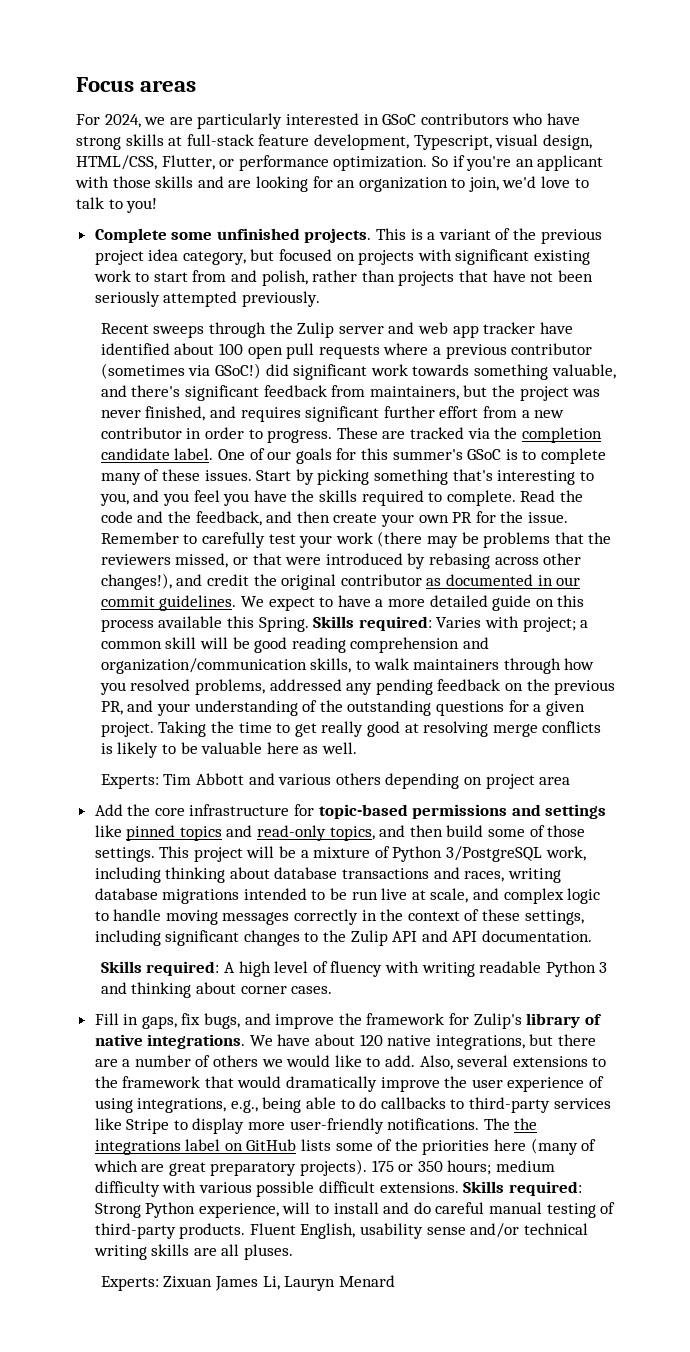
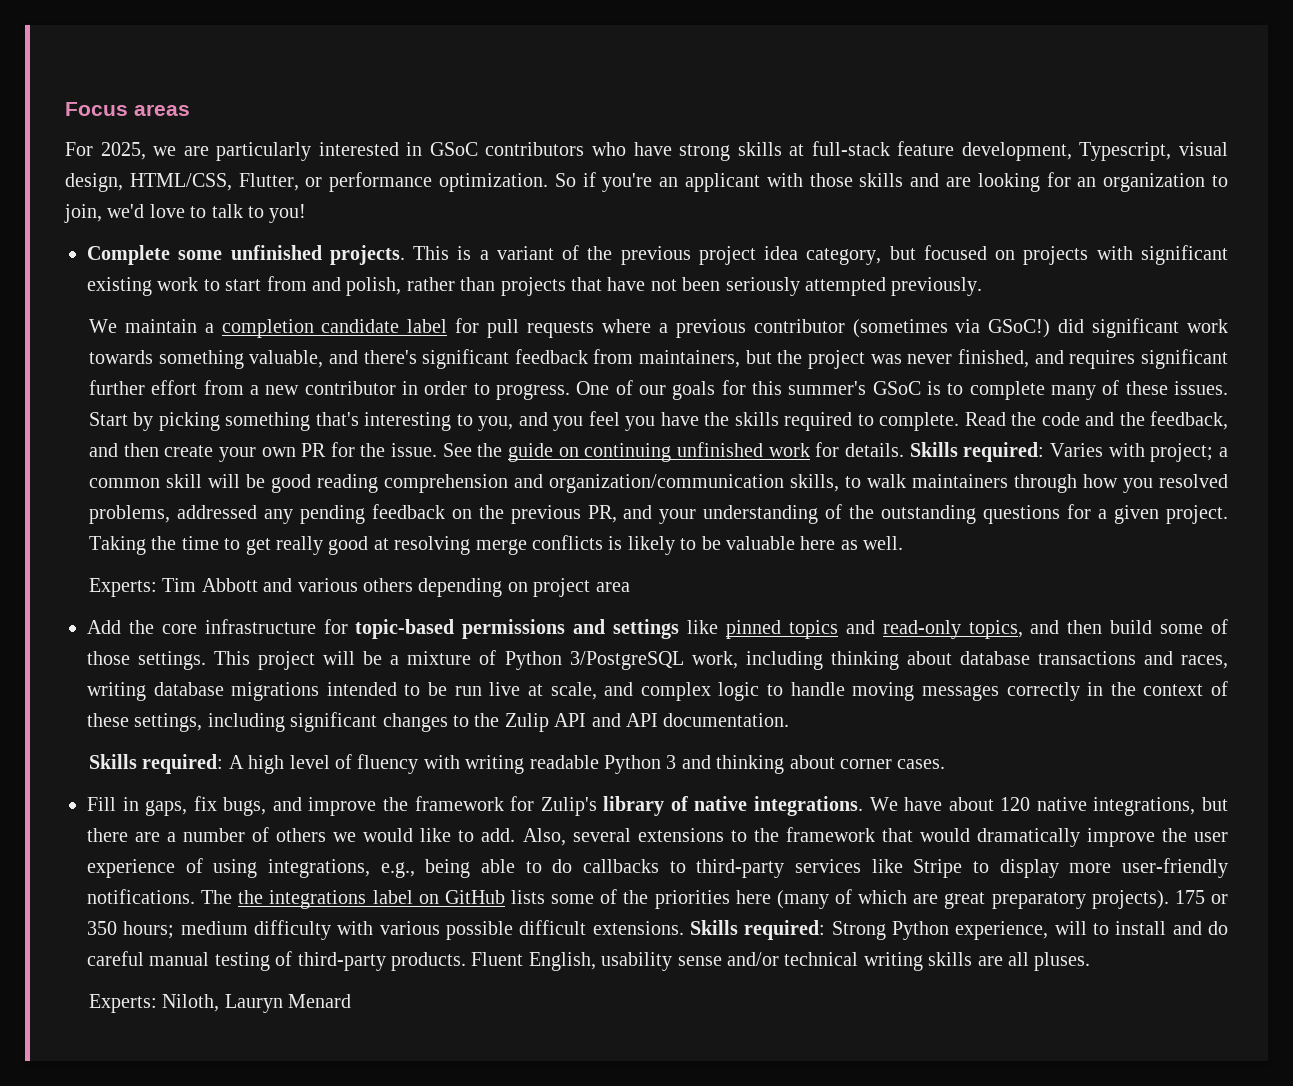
[104,114,141,128] 2024, -> [100,142,146,160] 2025,
[100,322,573,338] [100,343,283,359] Recent sweeps through the Zulip server and web app tracker have identified about 100 open -> [88,318,480,338] We maintain a completion candidate label for
[336,427,602,443] [100,448,214,460] These are tracked via the completion candidate label. -> (570, 392) none
[100,531,612,548] [100,553,582,569] [100,573,581,590] [100,595,585,611] [100,616,309,632] Remember to carefully test your work (there may be problems that the reviewers missed, or that were introduced by rebasing across other changes!), and credit the original contributor as documented in our commit guidelines. We expect to have a more detailed guide on this process available this Spring. -> [442,442,905,462] See the guide on continuing unfinished work for details.
[163,1276,280,1291] Zixuan James Li, -> [162,994,220,1012] Niloth,

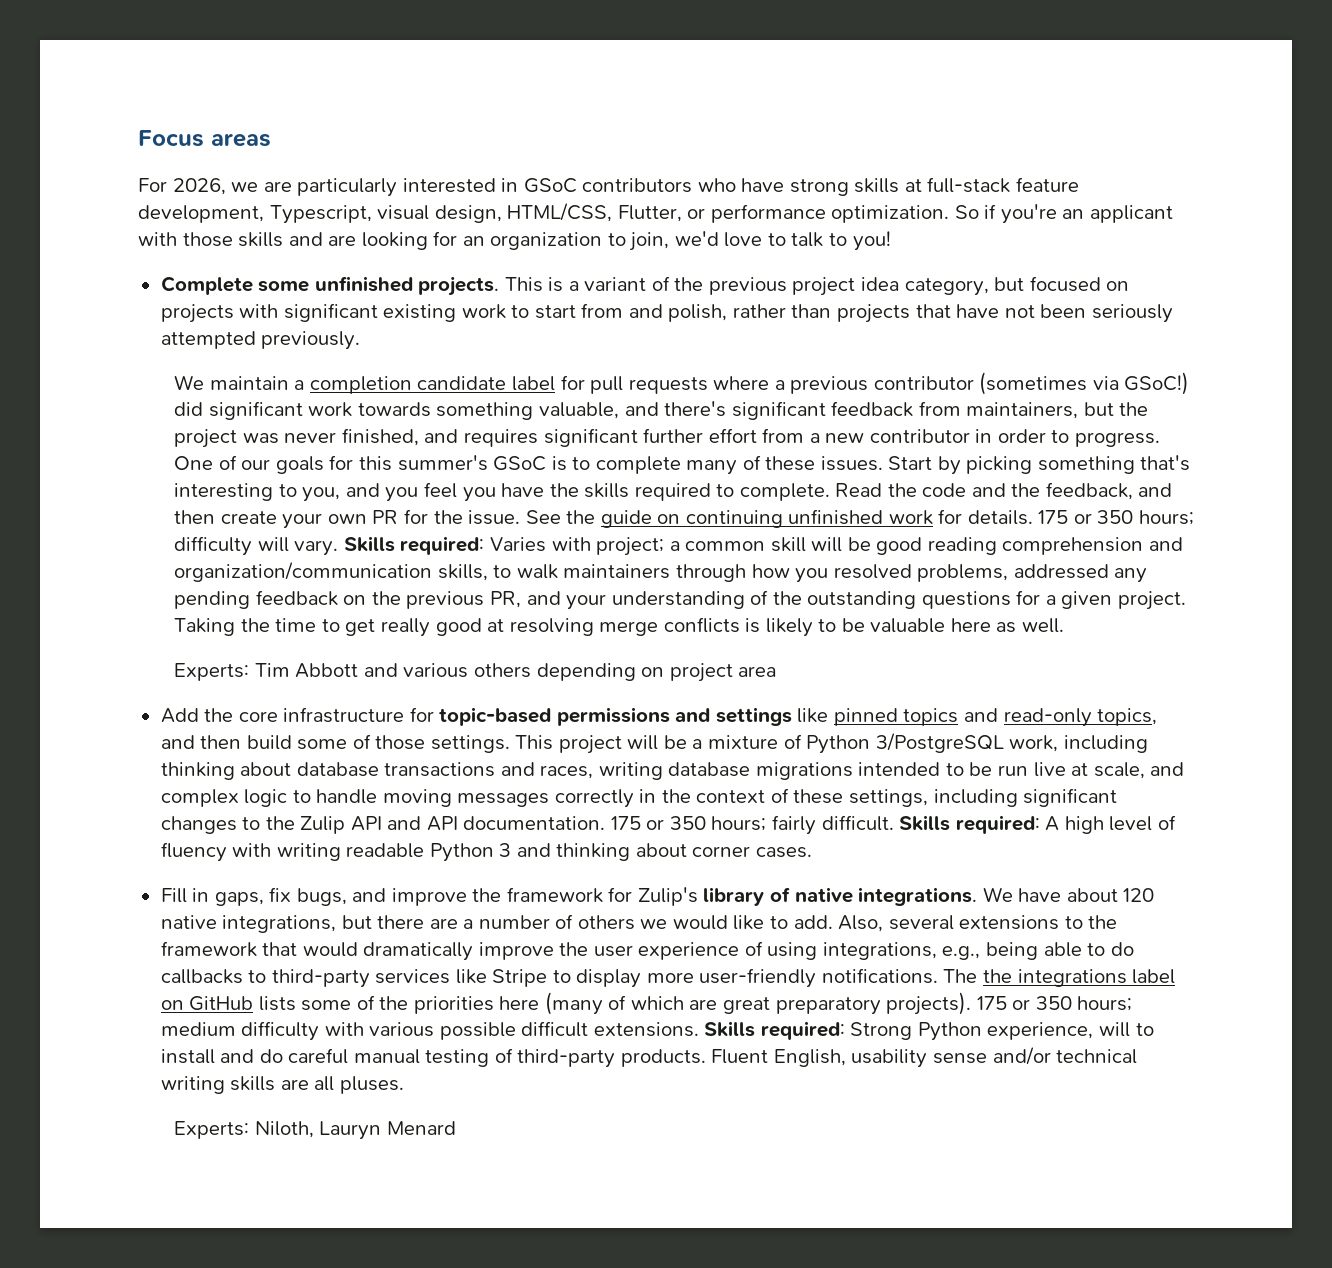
[100,142,146,160] 2025, -> [172,178,226,195] 2026,
(905, 450) none -> [1038,510,1194,525] [174,536,339,556] 175 or 350 hours; difficulty will vary.
(790, 720) // -> [610,815,894,835] 175 or 350 hours; fairly difficult.

